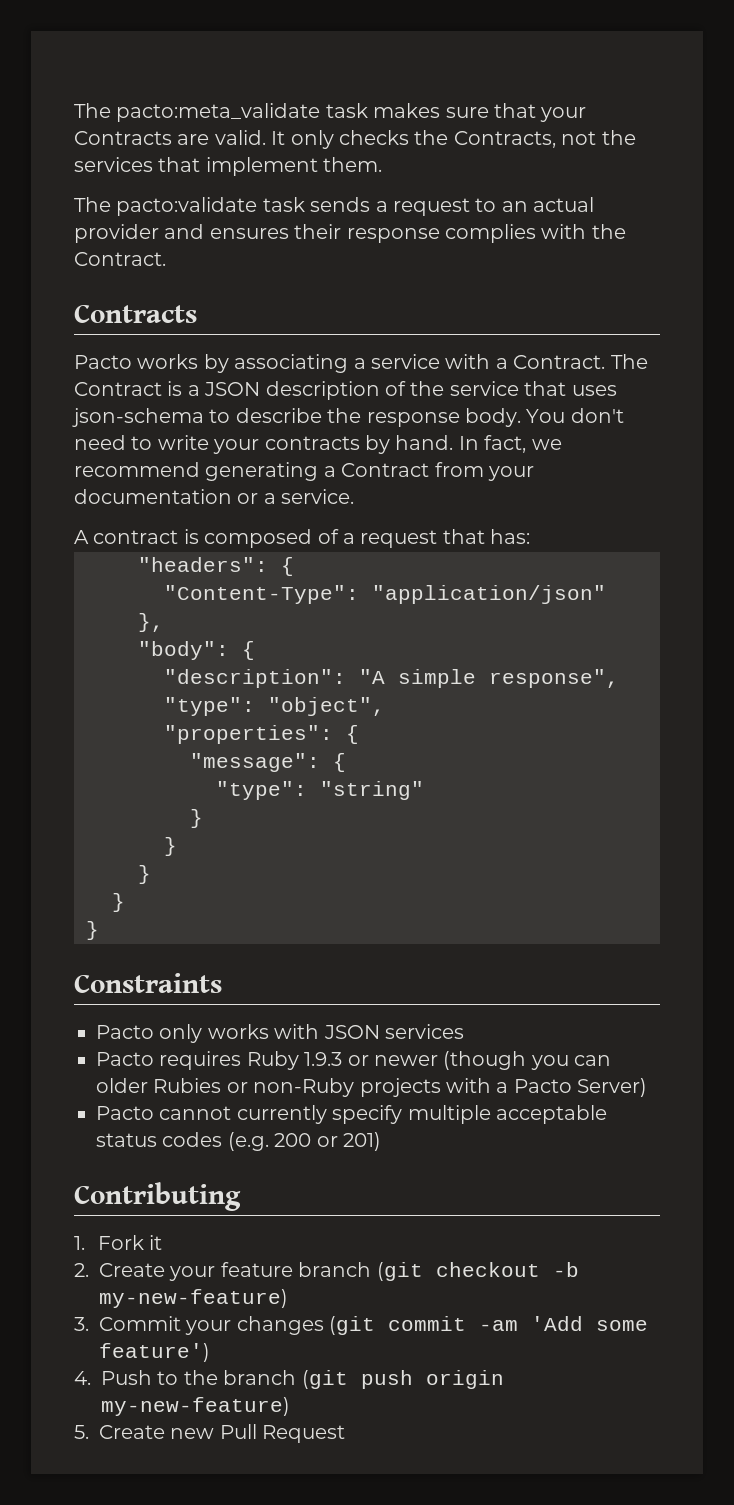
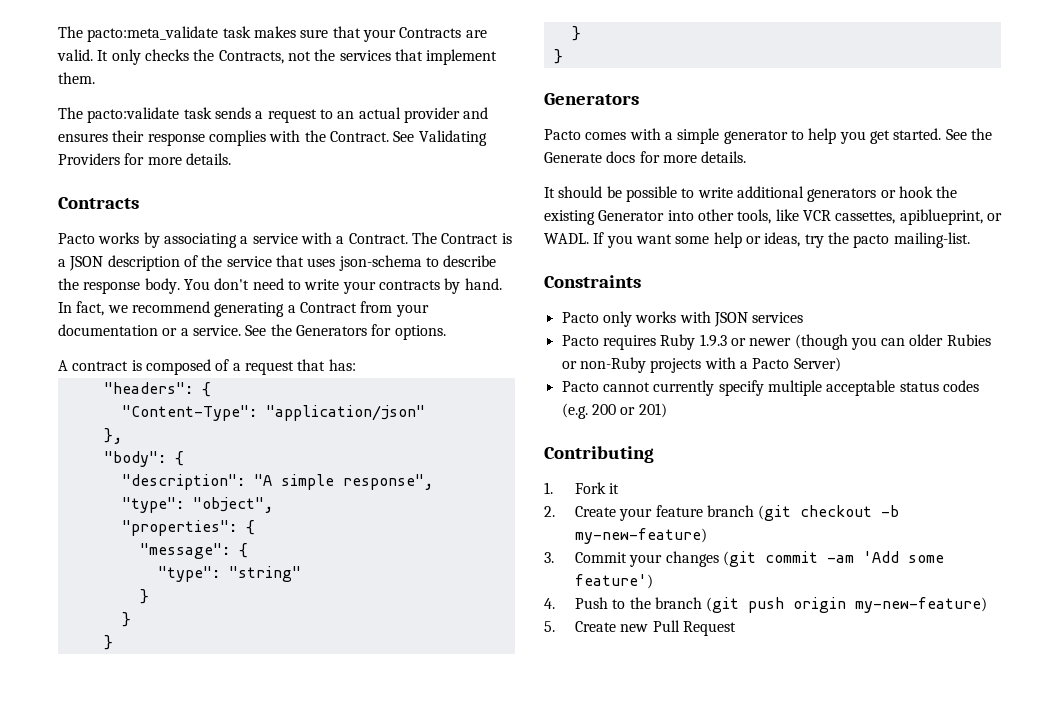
(166, 259) none -> [393,130,487,146] [58,153,231,165] See Validating Providers for more details.
(355, 496) none -> [245,324,446,340] See the Generators for options.
(99, 930) none -> [544,93,639,105] [544,128,992,144] [544,151,747,163] [544,186,958,202] [544,209,1002,225] [544,232,970,248] // Generators // Pacto comes with a simple generator to help you get started. See the Generate docs for more details. // It should be possible to write additional generators or hook the existing Generator into other tools, like VCR cassettes, apiblueprint, or WADL. If you want some help or ideas, try the pacto mailing-list.

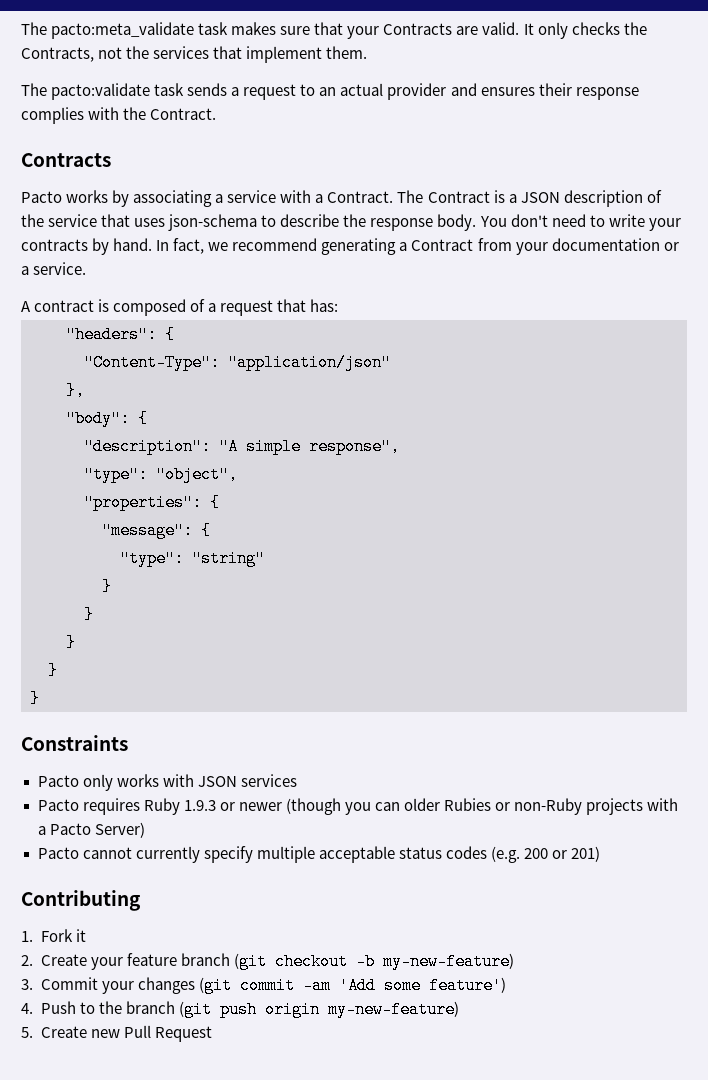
[393,130,487,146] [58,153,231,165] See Validating Providers for more details. -> (217, 114) none
[245,324,446,340] See the Generators for options. -> (87, 268) none
[544,93,639,105] [544,128,992,144] [544,151,747,163] [544,186,958,202] [544,209,1002,225] [544,232,970,248] // Generators // Pacto comes with a simple generator to help you get started. See the Generate docs for more details. // It should be possible to write additional generators or hook the existing Generator into other tools, like VCR cassettes, apiblueprint, or WADL. If you want some help or ideas, try the pacto mailing-list. -> (40, 698) none

